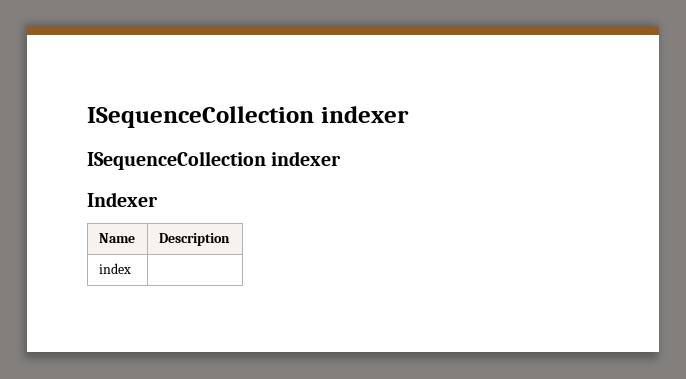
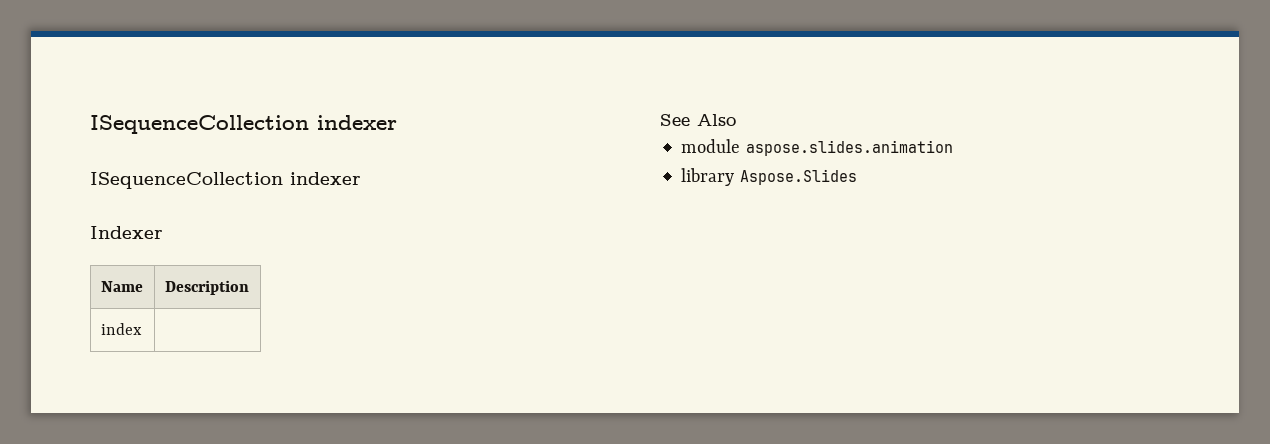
(131, 268) none -> [660,114,736,126] [681,139,953,156] [681,168,857,186] // See Also // module aspose.slides.animation // library Aspose.Slides

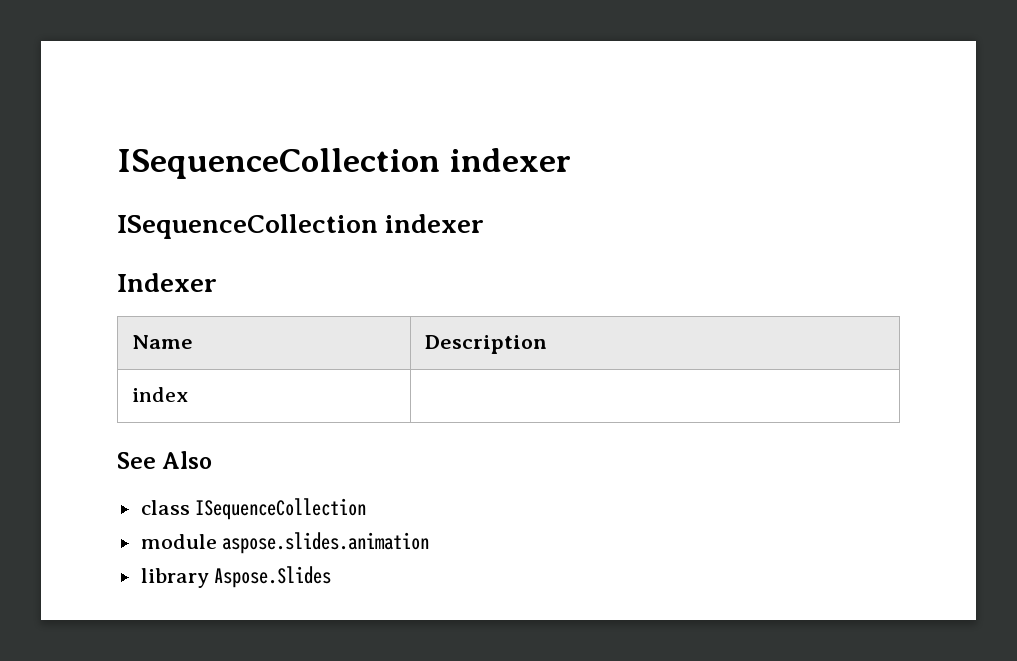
(736, 120) none -> [140,498,367,520] // class ISequenceCollection

